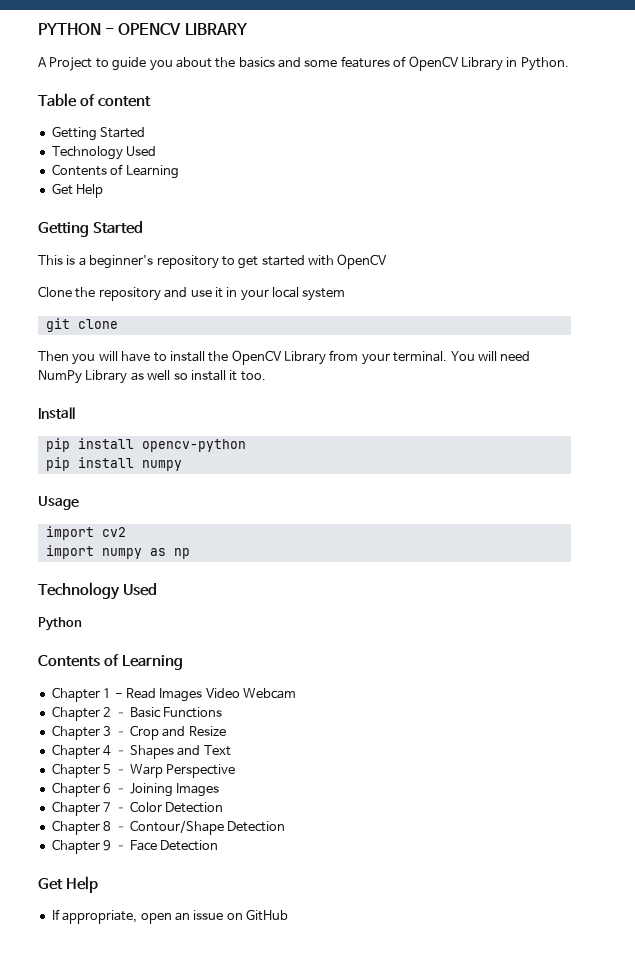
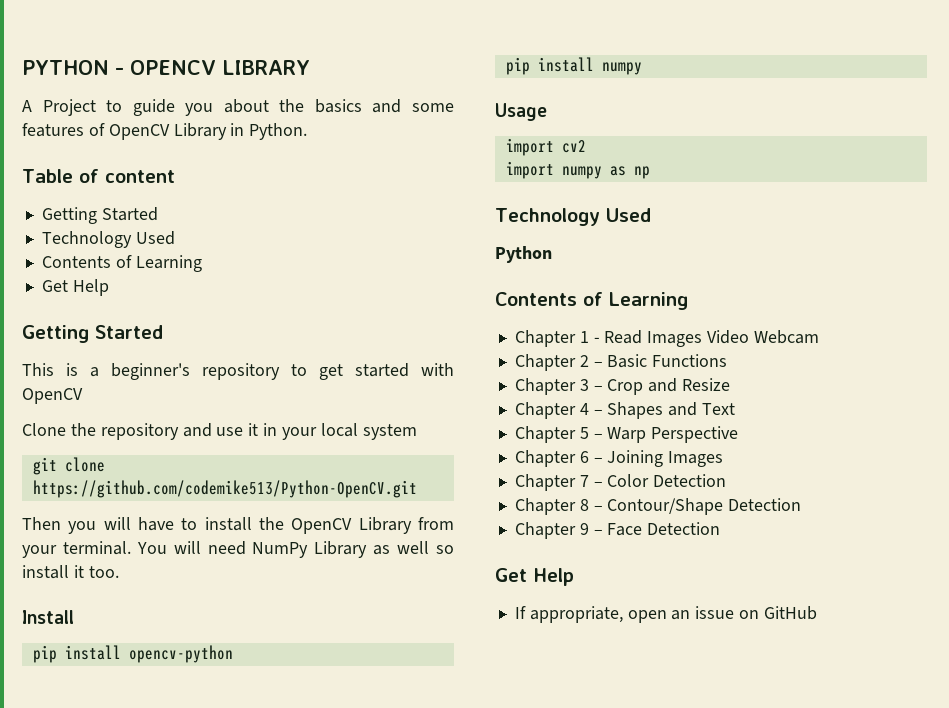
(118, 324) none -> [32,480,417,498] https://github.com/codemike513/Python-OpenCV.git

